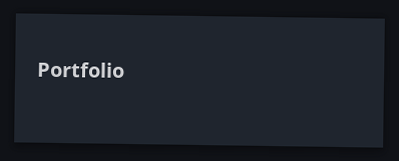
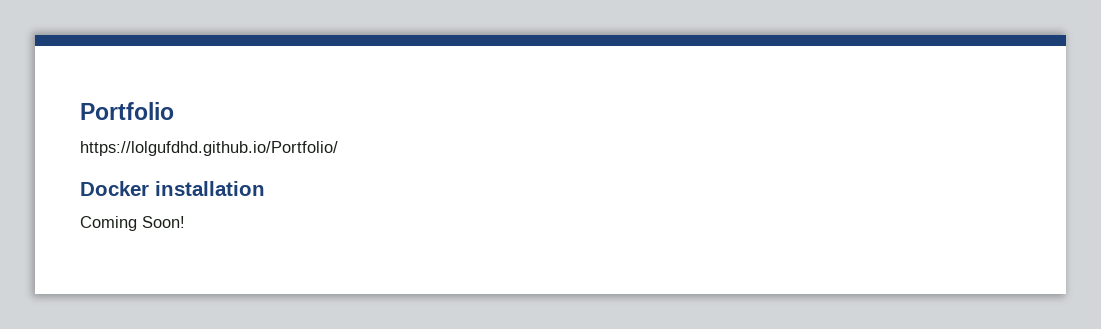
(125, 69) none -> [80,141,338,156] [80,181,265,196] [80,216,185,231] // https://lolgufdhd.github.io/Portfolio/ // Docker installation // Coming Soon!

